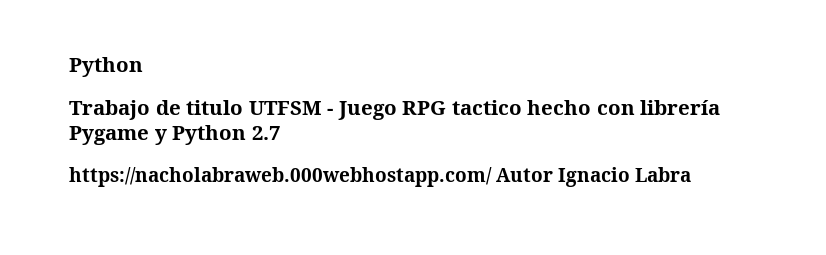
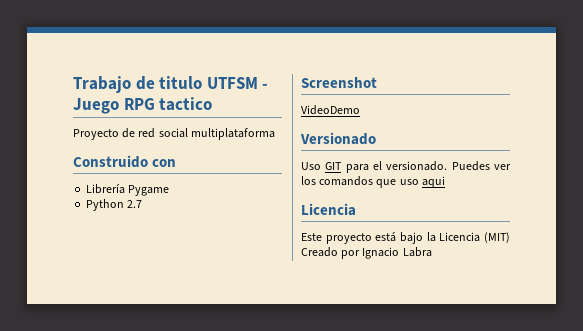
[69,57,143,77] Python // -> (73, 84) none
[527,100,592,115] hecho -> [73,128,275,140] [73,155,148,168] // Proyecto de red social multiplataforma // Construido
[640,100,721,115] librería -> [86,184,126,194] // Librería
[154,129,167,145] y -> (170, 190) //
[69,167,554,187] https://nacholabraweb.000webhostapp.com/ Autor -> [301,77,377,88] [301,105,360,115] [300,132,376,145] [301,161,511,173] [301,176,445,188] [301,203,356,216] [301,232,510,244] [301,247,361,259] Screenshot // VideoDemo // Versionado // Uso GIT para el versionado. Puedes ver los comandos que uso aqui // Licencia // Este proyecto está bajo la Licencia (MIT) Creado por

